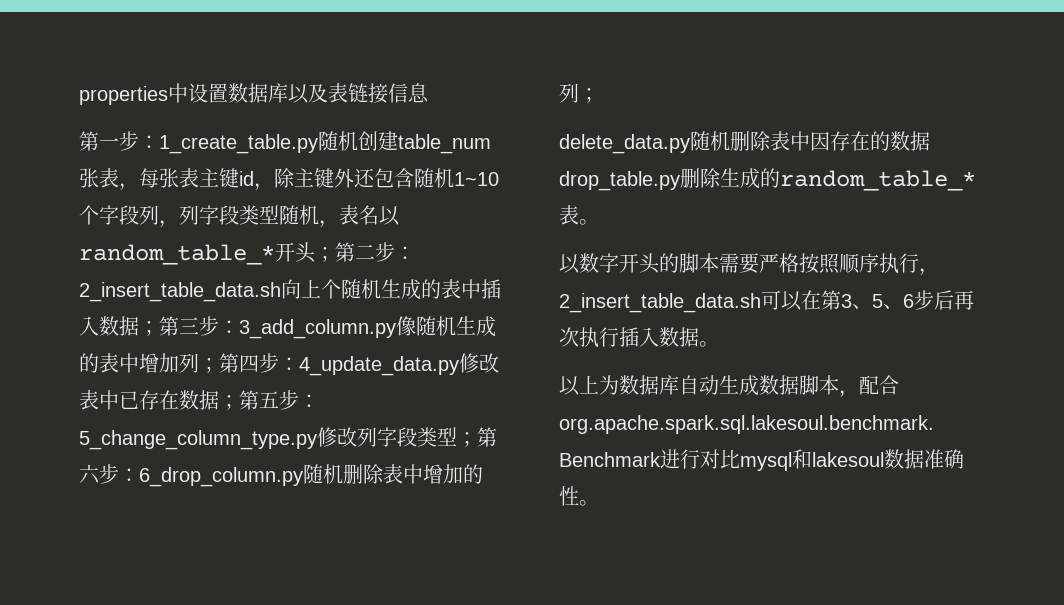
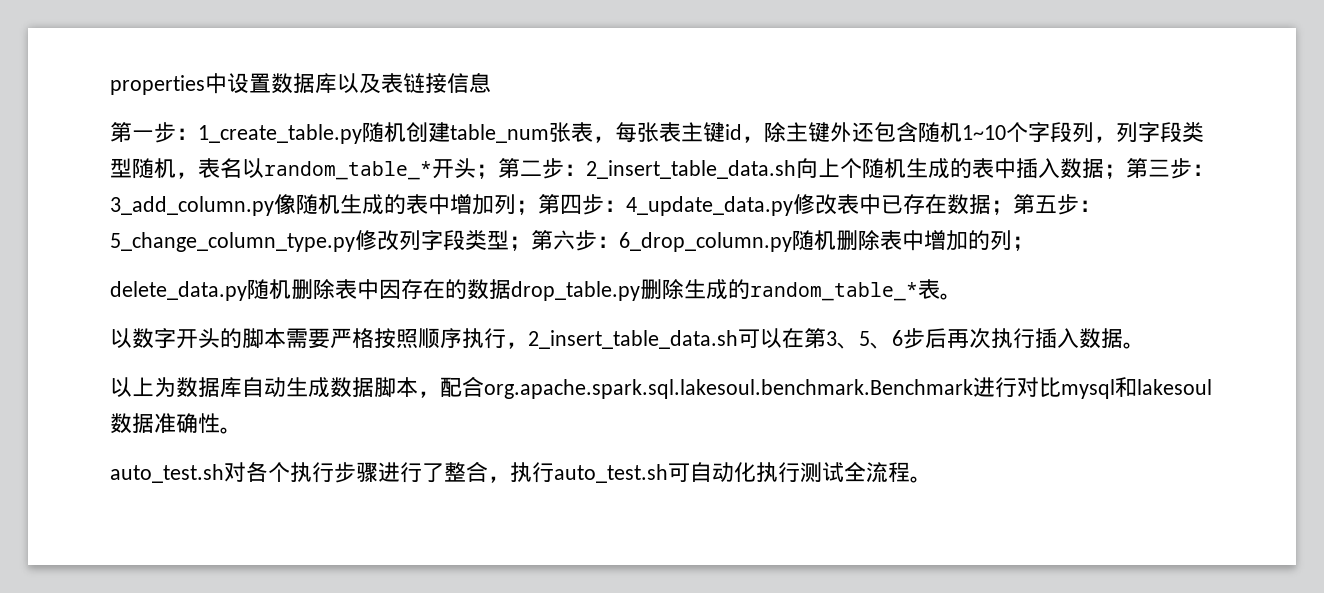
(599, 503) none -> [110,461,932,483] // auto_test.sh对各个执行步骤进行了整合，执行auto_test.sh可自动化执行测试全流程。

